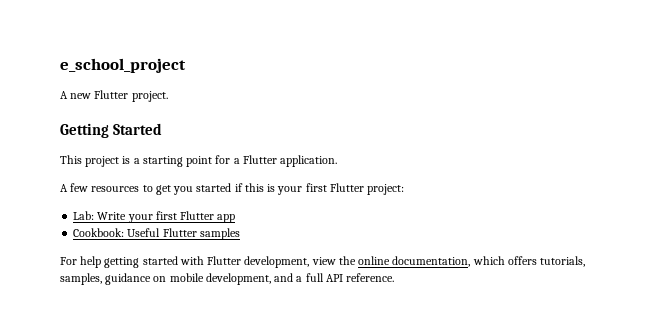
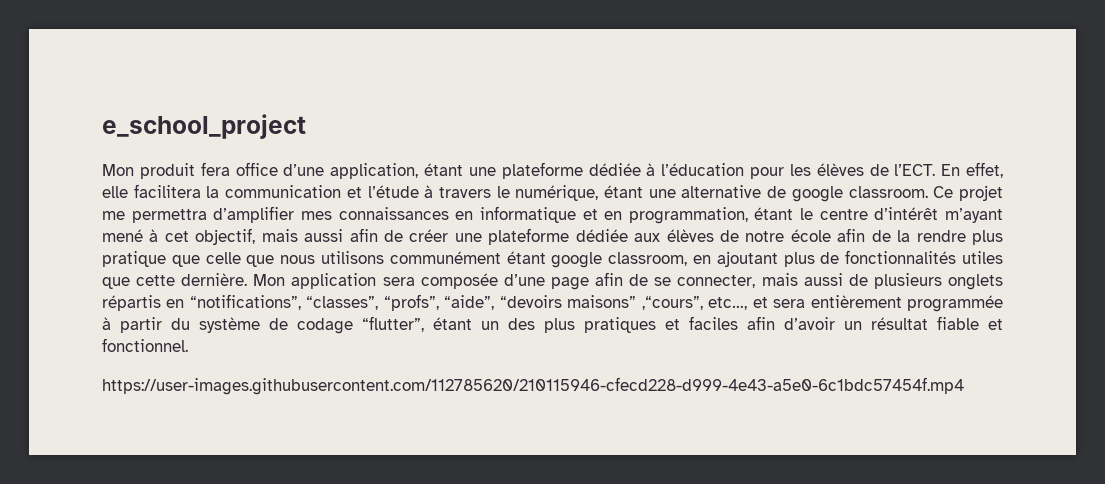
[60,90,168,102] [60,123,163,138] [60,155,338,167] [60,183,405,195] [73,211,236,223] [73,228,240,240] [60,256,586,268] [60,273,395,285] A new Flutter project. // Getting Started // This project is a starting point for a Flutter application. // A few resources to get you started if this is your first Flutter project: // Lab: Write your first Flutter app // Cookbook: Useful Flutter samples // For help getting started with Flutter development, view the online documentation, which offers tutorials, samples, guidance on mobile development, and a full API reference. -> [102,162,1004,179] [102,184,1004,202] [102,206,1003,224] [102,228,1004,245] [102,250,1003,268] [102,272,1004,290] [102,294,1003,312] [102,316,1003,334] [102,338,188,352] [102,377,964,395] Mon produit fera office d’une application, étant une plateforme dédiée à l’éducation pour les élèves de l’ECT. En effet, elle facilitera la communication et l’étude à travers le numérique, étant une alternative de google classroom. Ce projet me permettra d’amplifier mes connaissances en informatique et en programmation, étant le centre d’intérêt m’ayant mené à cet objectif, mais aussi afin de créer une plateforme dédiée aux élèves de notre école afin de la rendre plus pratique que celle que nous utilisons communément étant google classroom, en ajoutant plus de fonctionnalités utiles que cette dernière. Mon application sera composée d’une page afin de se connecter, mais aussi de plusieurs onglets répartis en “notifications”, “classes”, “profs”, “aide”, “devoirs maisons” ,“cours”, etc…, et sera entièrement programmée à partir du système de codage “flutter”, étant un des plus pratiques et faciles afin d’avoir un résultat fiable et fonctionnel. // https://user-images.githubusercontent.com/112785620/210115946-cfecd228-d999-4e43-a5e0-6c1bdc57454f.mp4

